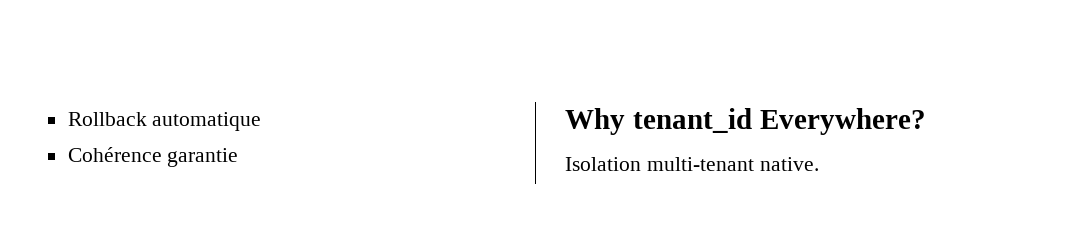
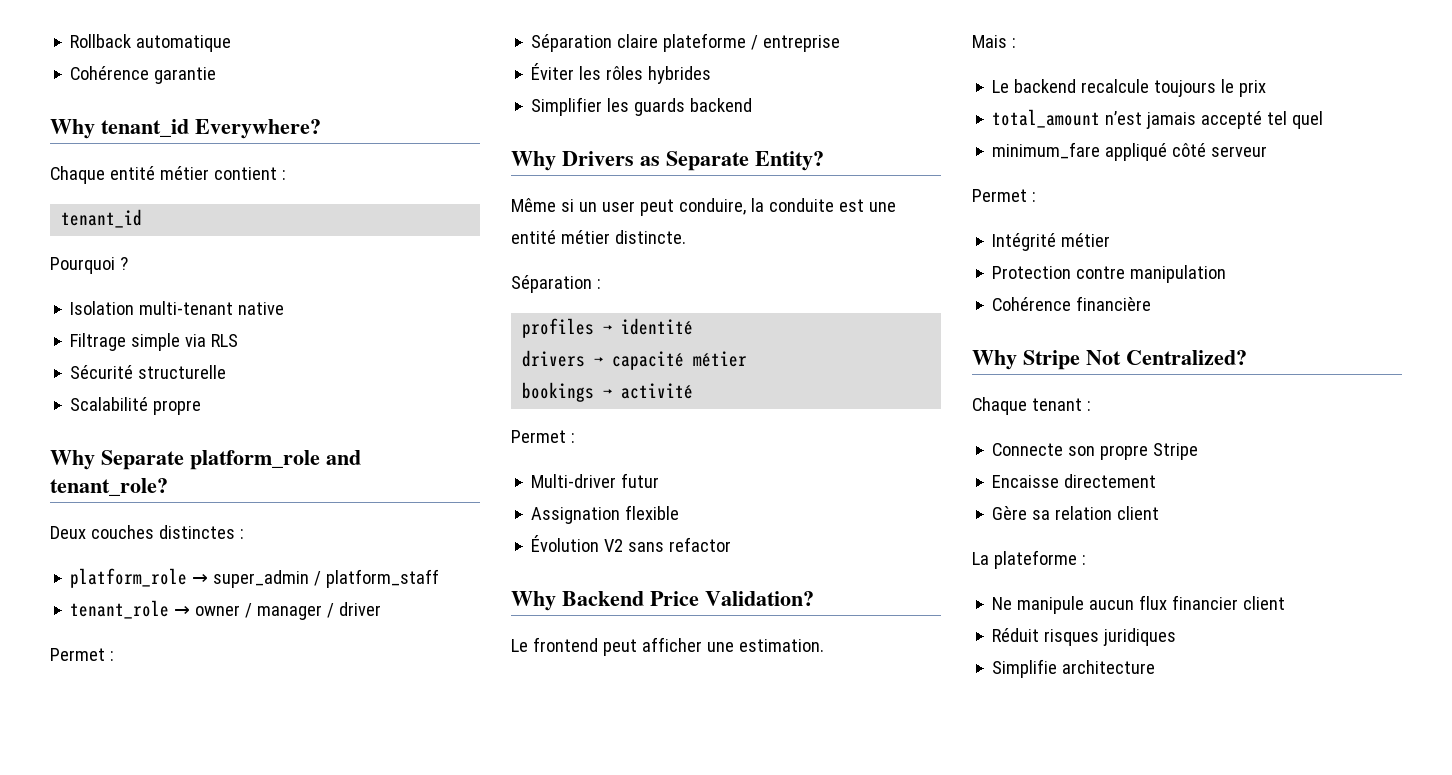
[565,157,819,171] Isolation multi-tenant native. -> [50,166,286,184] [61,209,143,228] [50,257,128,274] [70,301,285,315] [70,333,239,351] [70,365,227,379] [70,397,202,415] [50,450,361,470] [50,478,168,496] [50,525,244,539] [70,568,440,588] [70,600,382,620] [50,648,114,661] [531,33,841,52] [531,63,712,84] [531,97,753,116] [511,151,824,171] [511,198,896,216] [511,230,686,244] [511,275,601,293] [522,318,694,338] [522,350,748,370] [522,382,694,402] [511,430,575,443] [531,473,660,488] [531,505,680,524] [531,535,732,552] [511,591,814,611] [511,637,824,656] [972,35,1016,48] [992,79,1267,97] [992,109,1324,129] [992,142,1268,161] [972,189,1036,202] [992,233,1111,251] [992,265,1227,283] [992,296,1152,311] [972,350,1247,370] [972,397,1091,415] [992,443,1199,460] [992,474,1157,488] [992,506,1160,520] [972,550,1086,569] [992,595,1286,614] [992,628,1177,646] [992,659,1156,678] Chaque entité métier contient : // tenant_id // Pourquoi ? // Isolation multi-tenant native // Filtrage simple via RLS // Sécurité structurelle // Scalabilité propre // Why Separate platform_role and tenant_role? // Deux couches distinctes : // platform_role → super_admin / platform_staff // tenant_role → owner / manager / driver // Permet : // Séparation claire plateforme / entreprise // Éviter les rôles hybrides // Simplifier les guards backend // Why Drivers as Separate Entity? // Même si un user peut conduire, la conduite est une entité métier distincte. // Séparation : // profiles → identité // drivers → capacité métier // bookings → activité // Permet : // Multi-driver futur // Assignation flexible // Évolution V2 sans refactor // Why Backend Price Validation? // Le frontend peut afficher une estimation. // Mais : // Le backend recalcule toujours le prix // total_amount n’est jamais accepté tel quel // minimum_fare appliqué côté serveur // Permet : // Intégrité métier // Protection contre manipulation // Cohérence financière // Why Stripe Not Centralized? // Chaque tenant : // Connecte son propre Stripe // Encaisse directement // Gère sa relation client // La plateforme : // Ne manipule aucun flux financier client // Réduit risques juridiques // Simplifie architecture

